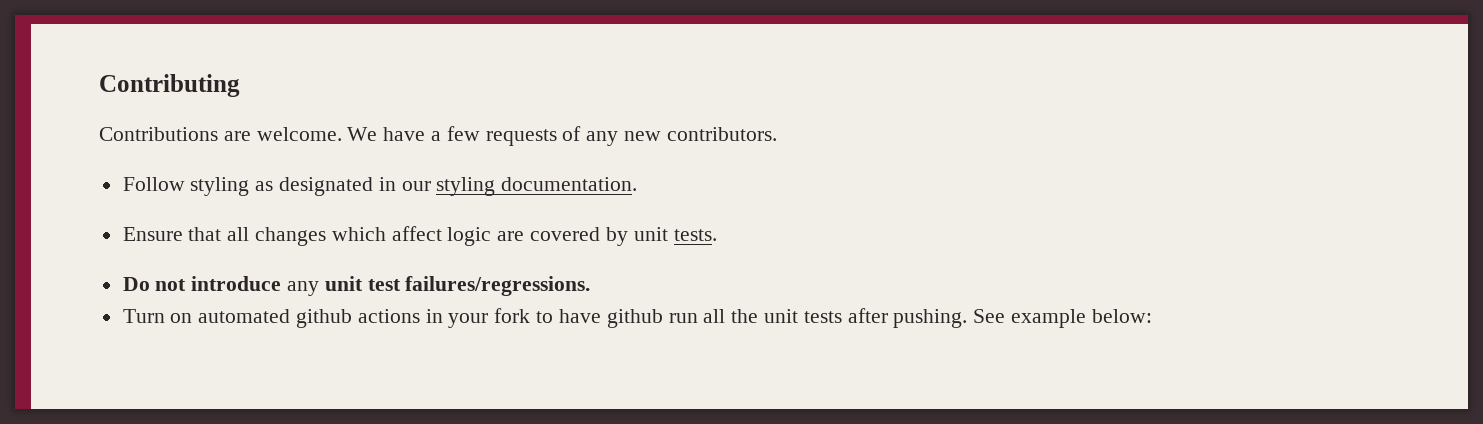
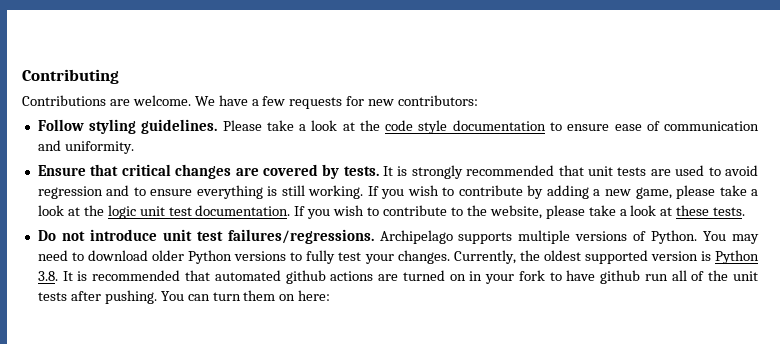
[562,126,777,146] [122,177,638,196] [122,226,668,246] of any new contributors. // Follow styling as designated in our styling documentation. // Ensure that all changes which affect logic are covered by unit -> [346,95,479,106] [37,119,759,134] [37,140,134,154] [37,164,758,179] [37,185,759,199] [37,205,710,219] for new contributors: // Follow styling guidelines. Please take a look at the code style documentation to ensure ease of communication and uniformity. // Ensure that critical changes are covered by tests. It is strongly recommended that unit tests are used to avoid regression and to ensure everything is still working. If you wish to contribute by adding a new game, please take a look at the logic unit test documentation. If you wish to contribute to the website, please take a look at these
[287,281,320,296] any -> (157, 235) none
[122,309,420,328] // Turn on automated github actions -> [379,230,760,244] [37,250,759,264] [37,270,466,284] Archipelago supports multiple versions of Python. You may need to download older Python versions to fully test your changes. Currently, the oldest supported version is Python 3.8. It is recommended that automated github actions are turned on
(726, 316) none -> [691,271,705,281] of
[973,309,1152,328] See example below: -> [160,290,331,301] You can turn them on here:

